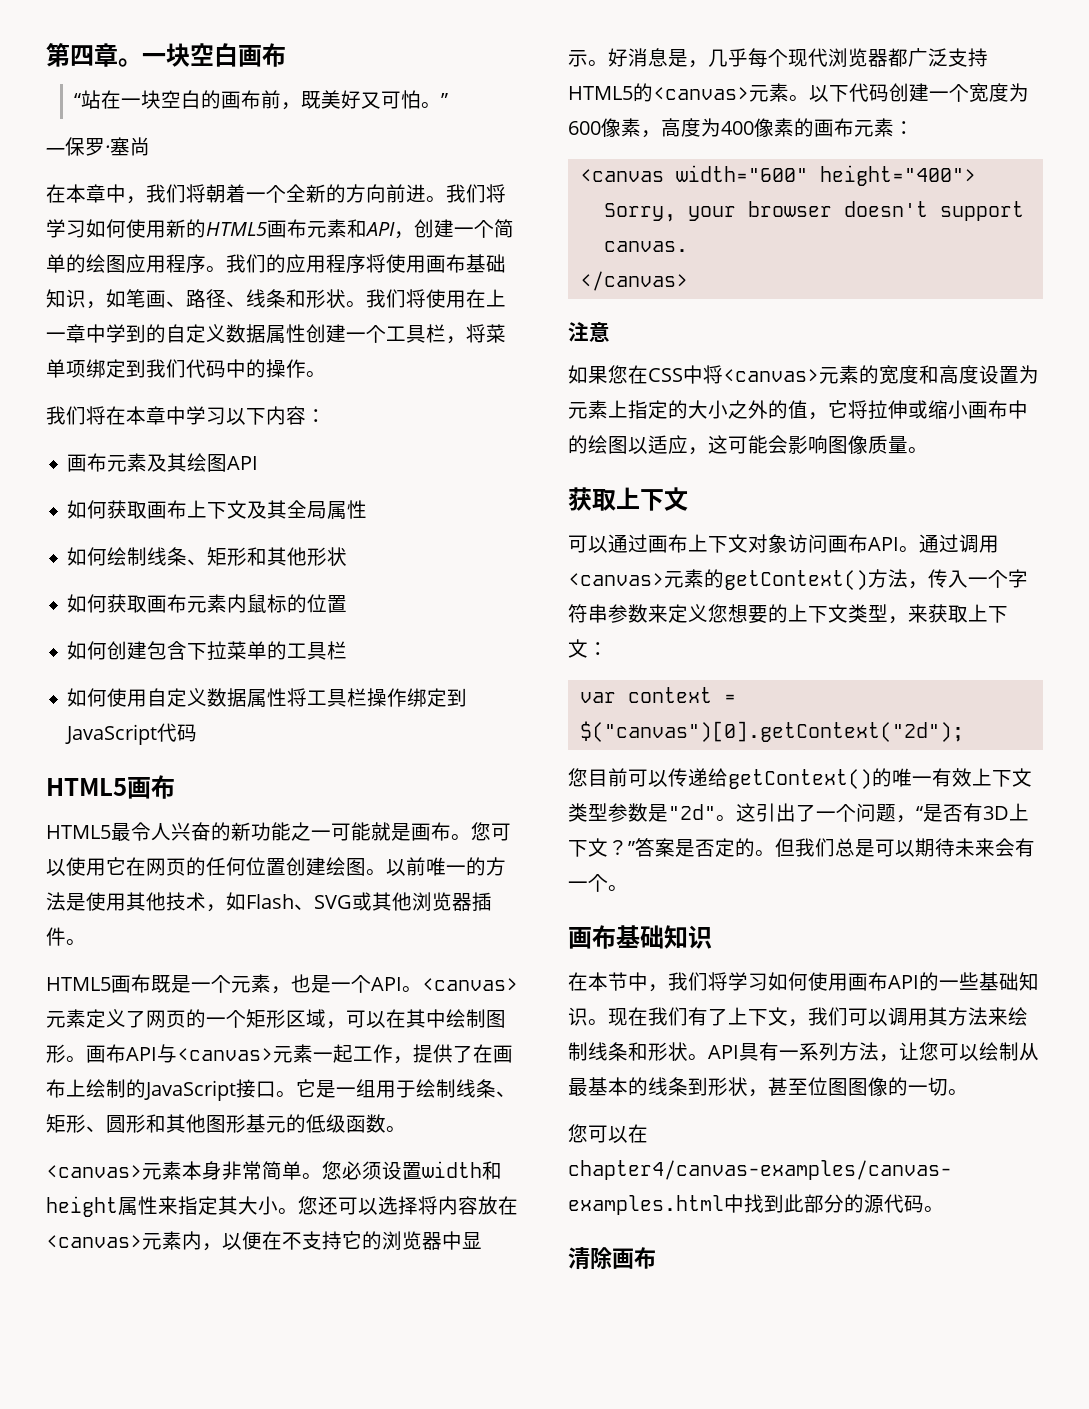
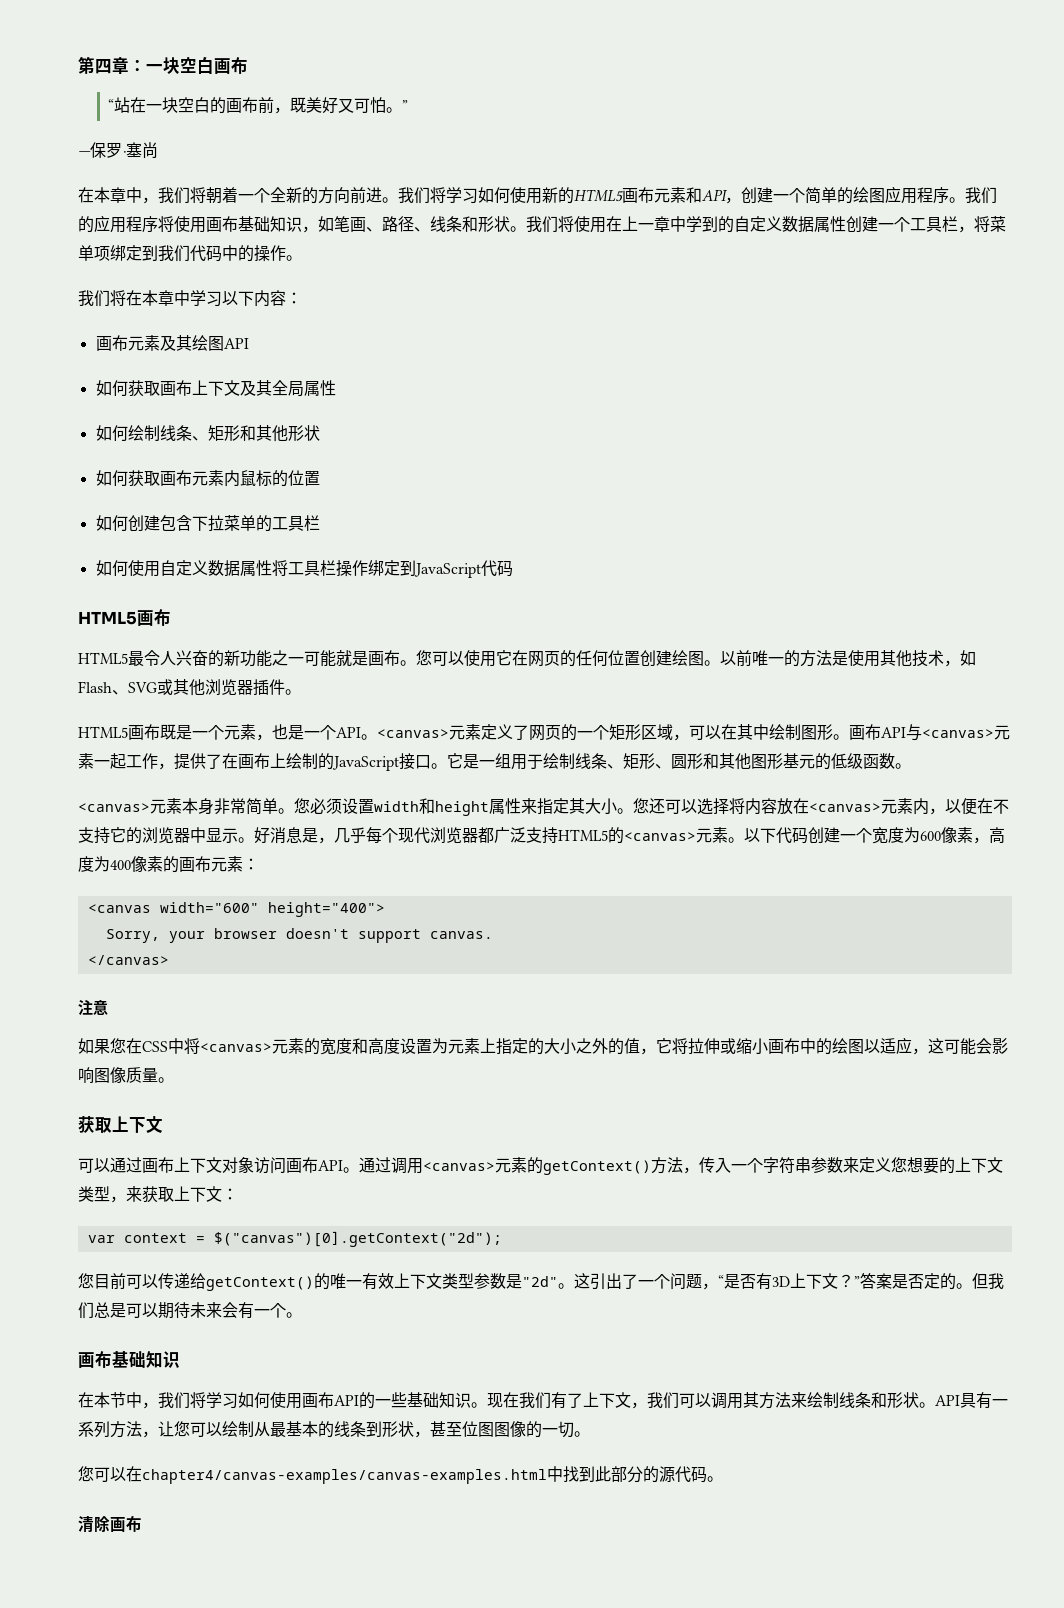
[118,58,142,67] 。 -> [129,59,146,72] ：

